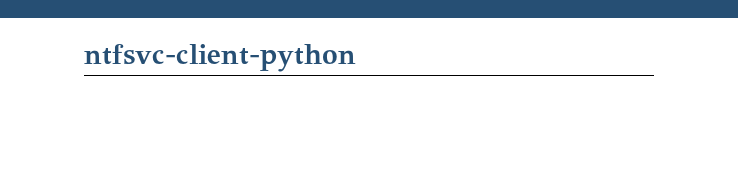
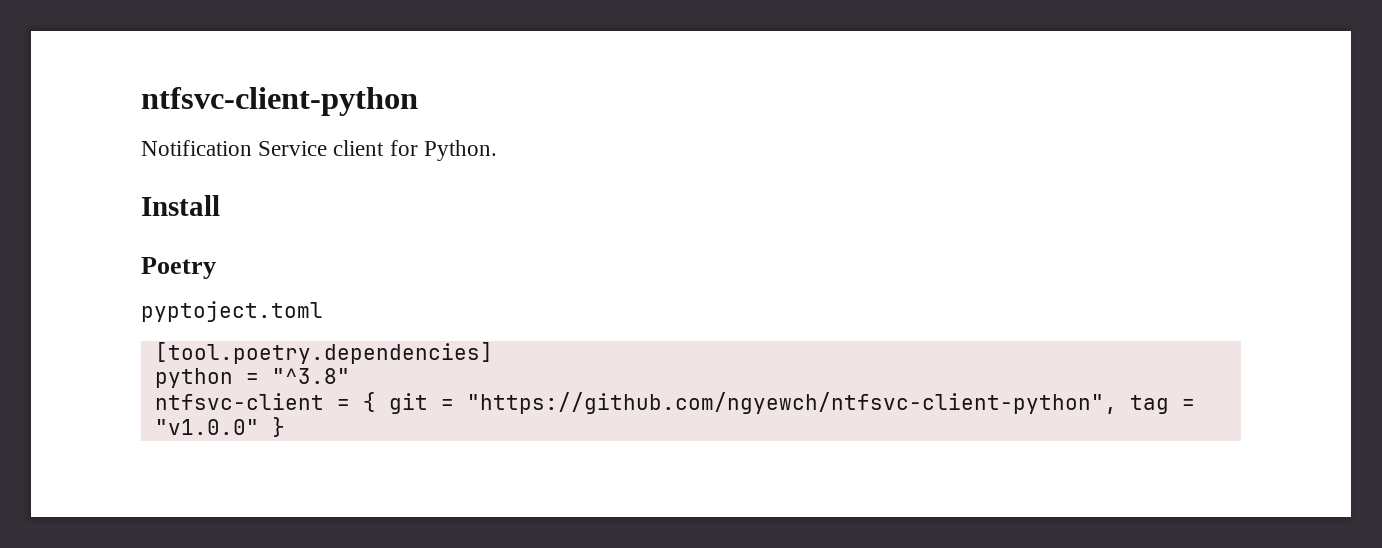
(356, 58) none -> [141,140,497,161] [141,195,220,216] [141,257,216,279] [141,301,323,322] [154,342,493,364] [154,368,350,388] [154,392,1195,414] [154,417,285,437] // Notification Service client for Python. // Install // Poetry // pyptoject.toml // [tool.poetry.dependencies] // python = "^3.8" // ntfsvc-client = { git = "https://github.com/ngyewch/ntfsvc-client-python", tag = "v1.0.0" }

